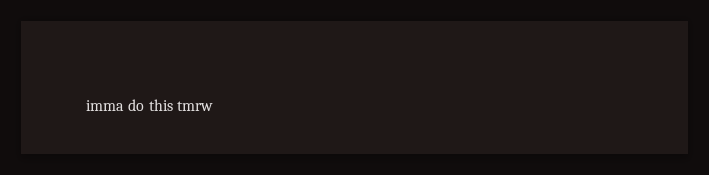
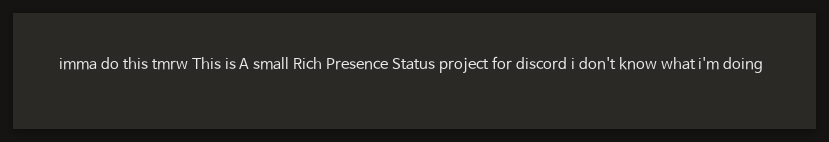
(213, 106) none -> [191,56,764,74] This is A small Rich Presence Status project for discord i don't know what i'm doing

